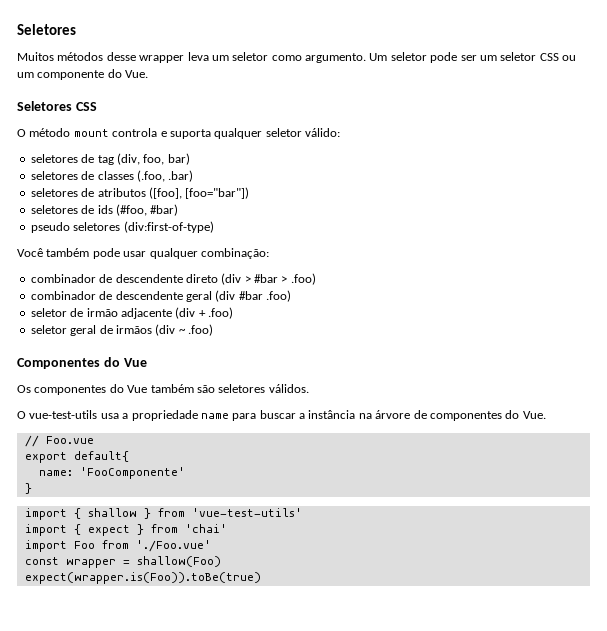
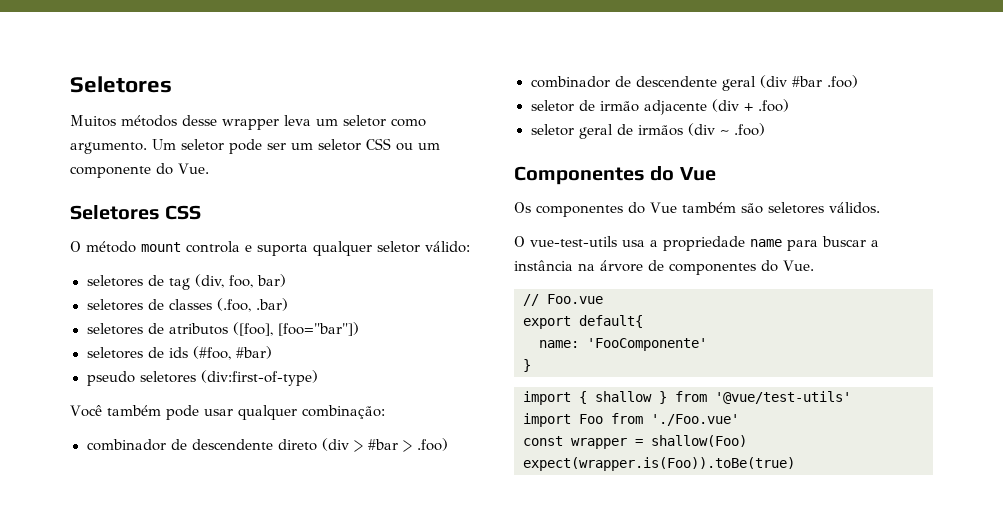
[191,508,302,517] [24,524,227,536] 'vue-test-utils' // import { expect } from 'chai' -> [715,391,851,404] '@vue/test-utils'

